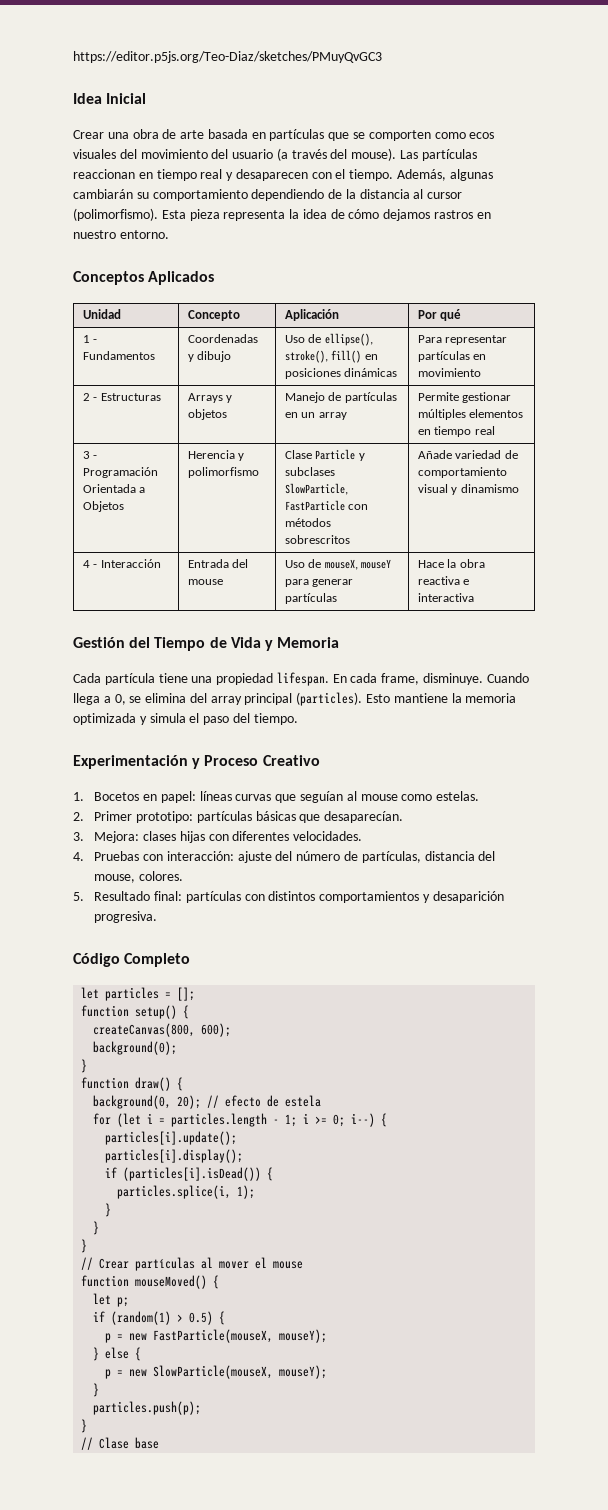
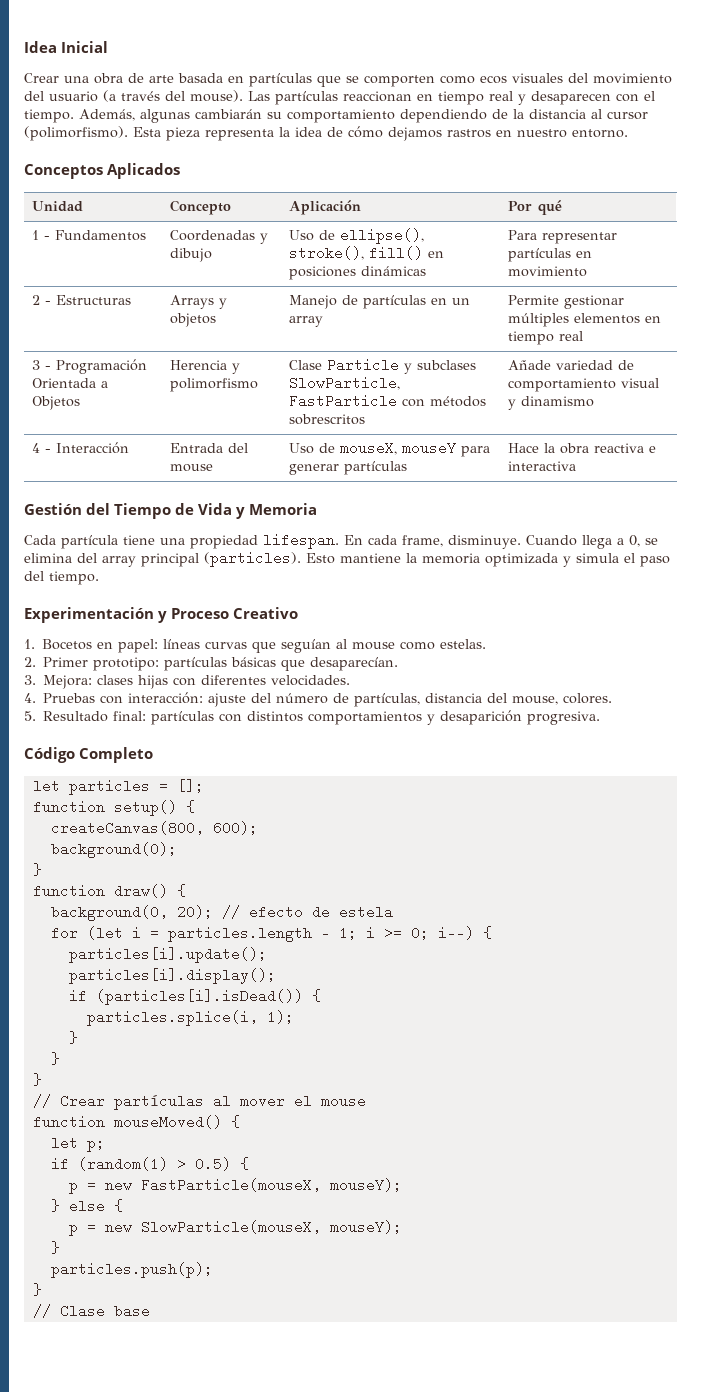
[73,51,382,63] https://editor.p5js.org/Teo-Diaz/sketches/PMuyQvGC3 // -> (24, 47) none

